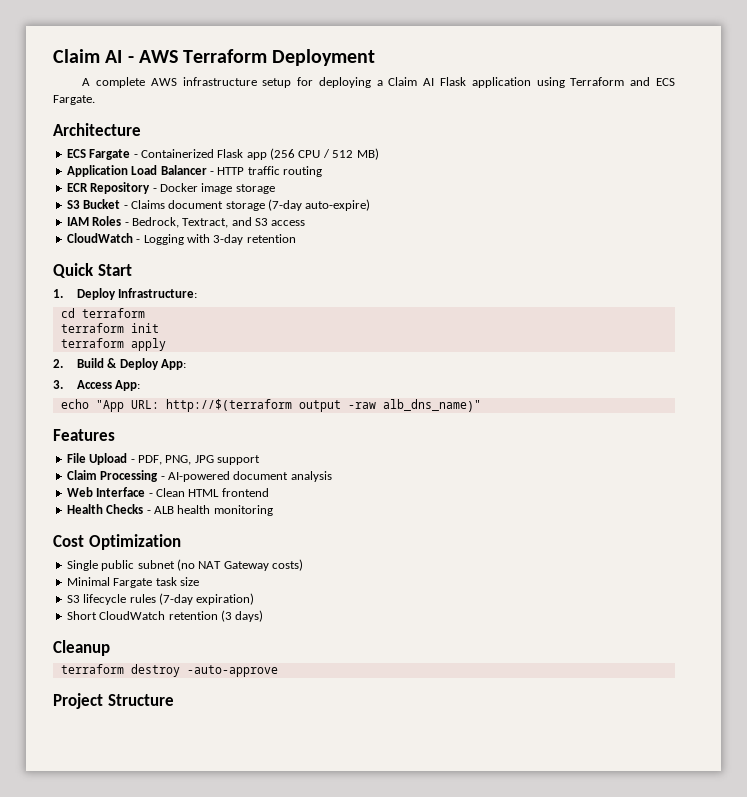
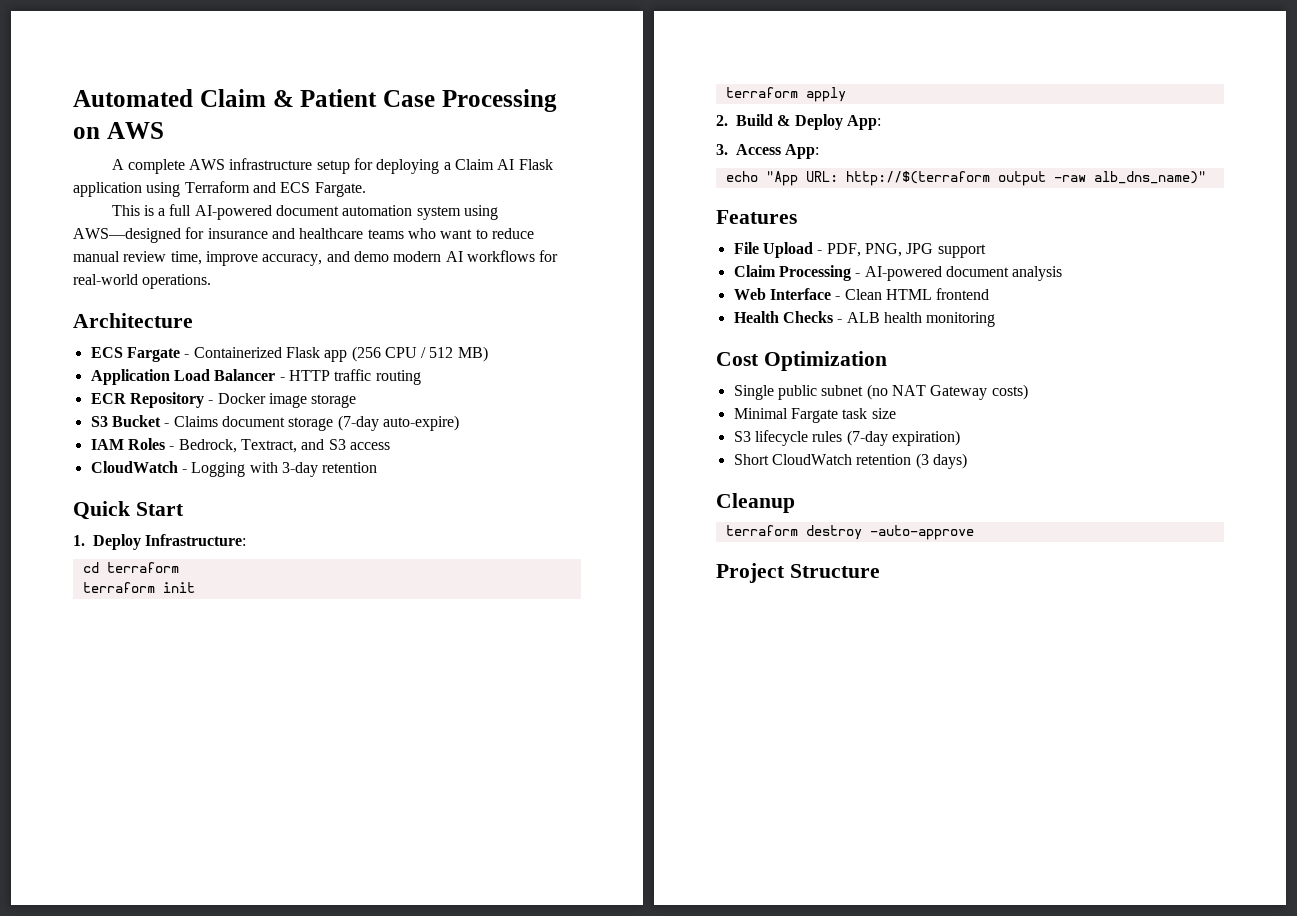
[53,49,376,66] Claim AI - AWS Terraform Deployment -> [73,89,557,112] [73,122,164,139] Automated Claim & Patient Case Processing on AWS
(95, 100) none -> [111,204,499,220] [73,227,534,243] [73,250,559,266] [73,274,212,289] // This is a full AI-powered document automation system using AWS—designed for insurance and healthcare teams who want to reduce manual review time, improve accuracy, and demo modern AI workflows for real-world operations.

